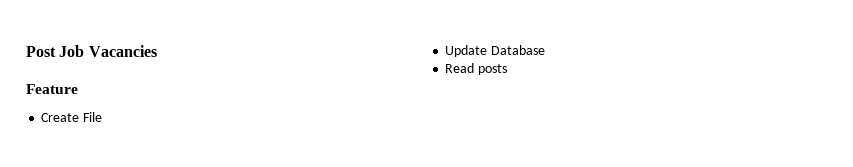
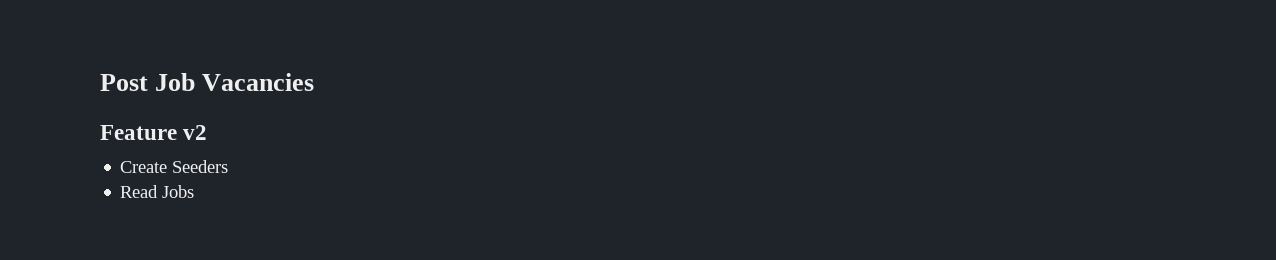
(78, 89) none -> [183,125,208,140] v2
[83,112,103,122] [445,45,546,57] File // Update Database -> [172,160,229,173] Seeders
[478,64,508,75] posts -> [162,185,195,198] Jobs

